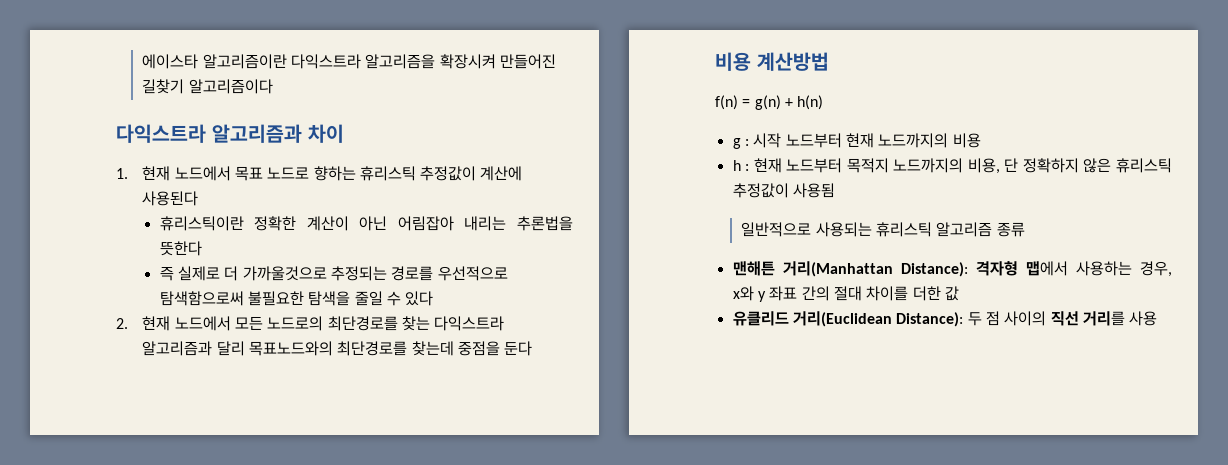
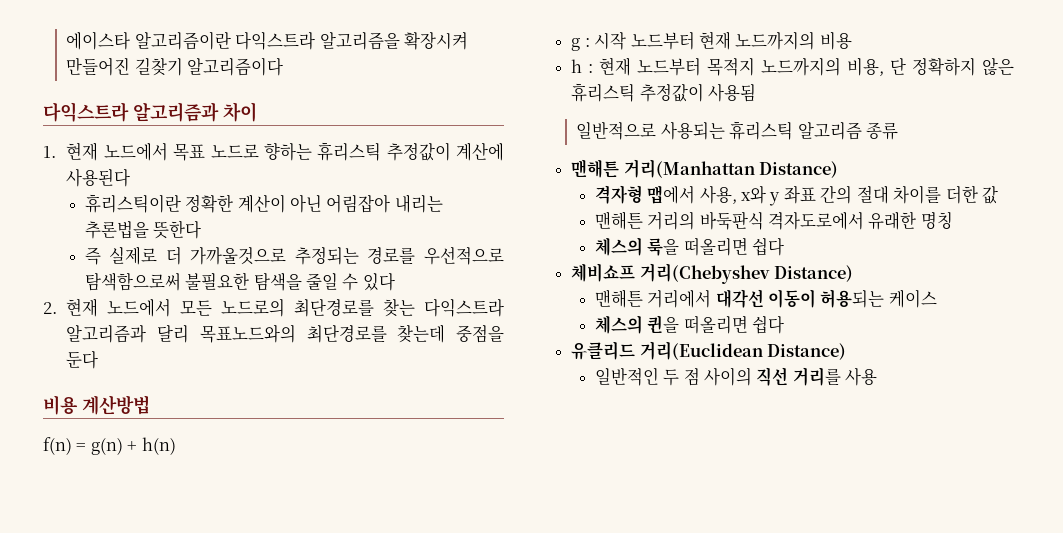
[900,262,968,277] Distance): -> [759,161,839,178] Distance) //
[1075,261,1172,277] 사용하는 경우, -> [699,185,737,204] 사용,
(959, 293) none -> [594,211,953,230] [594,237,784,256] [571,263,854,284] [594,289,937,308] [594,315,784,334] // 맨해튼 거리의 바둑판식 격자도로에서 유래한 명칭 // 체스의 룩을 떠올리면 쉽다 // 체비쇼프 거리(Chebyshev Distance) // 맨해튼 거리에서 대각선 이동이 허용되는 케이스 // 체스의 퀸을 떠올리면 쉽다
[896,312,964,327] Distance): -> [767,343,847,360] [594,367,659,386] Distance) // 일반적인

